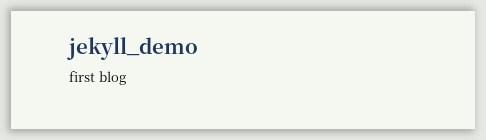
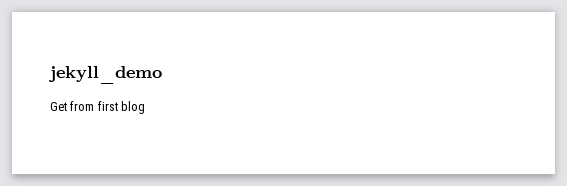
(198, 48) none -> [50,101,95,111] Get from

